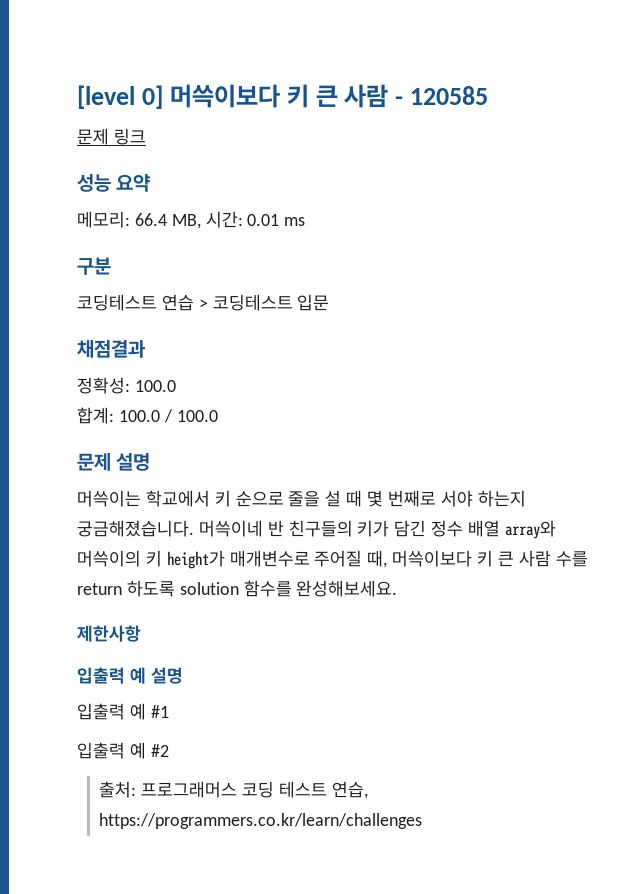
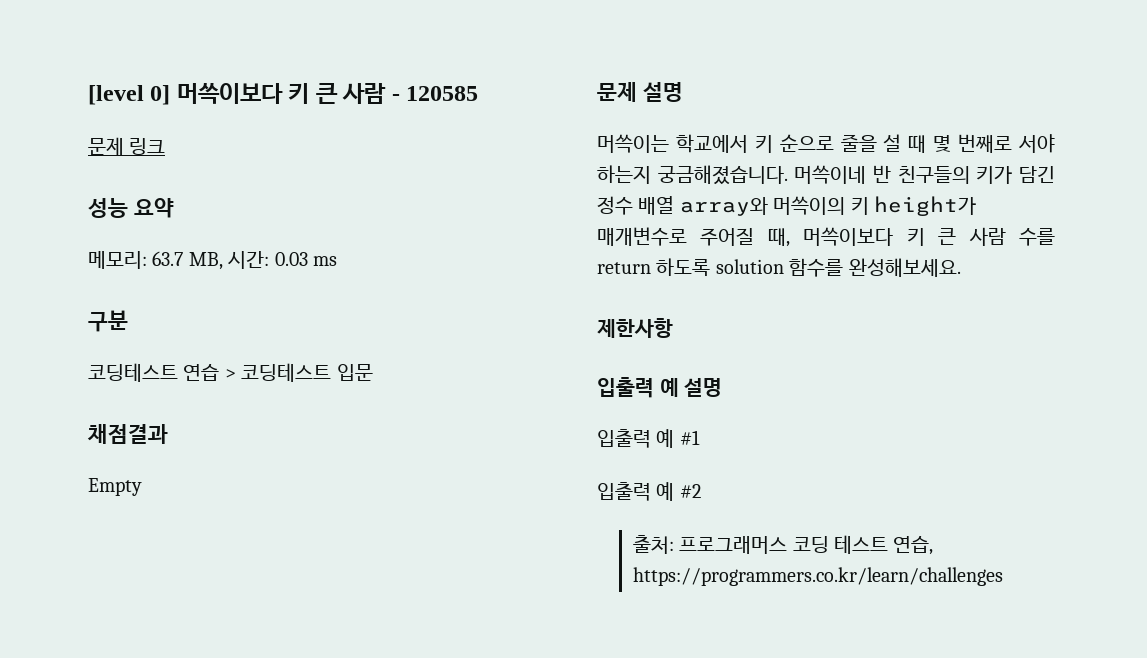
[134,213,167,226] 66.4 -> [152,251,184,266] 63.7
[247,214,280,226] 0.01 -> [274,252,308,266] 0.03
[77,377,176,394] [77,407,218,424] 정확성: 100.0 // 합계: 100.0 / 100.0 -> [88,478,142,496] Empty

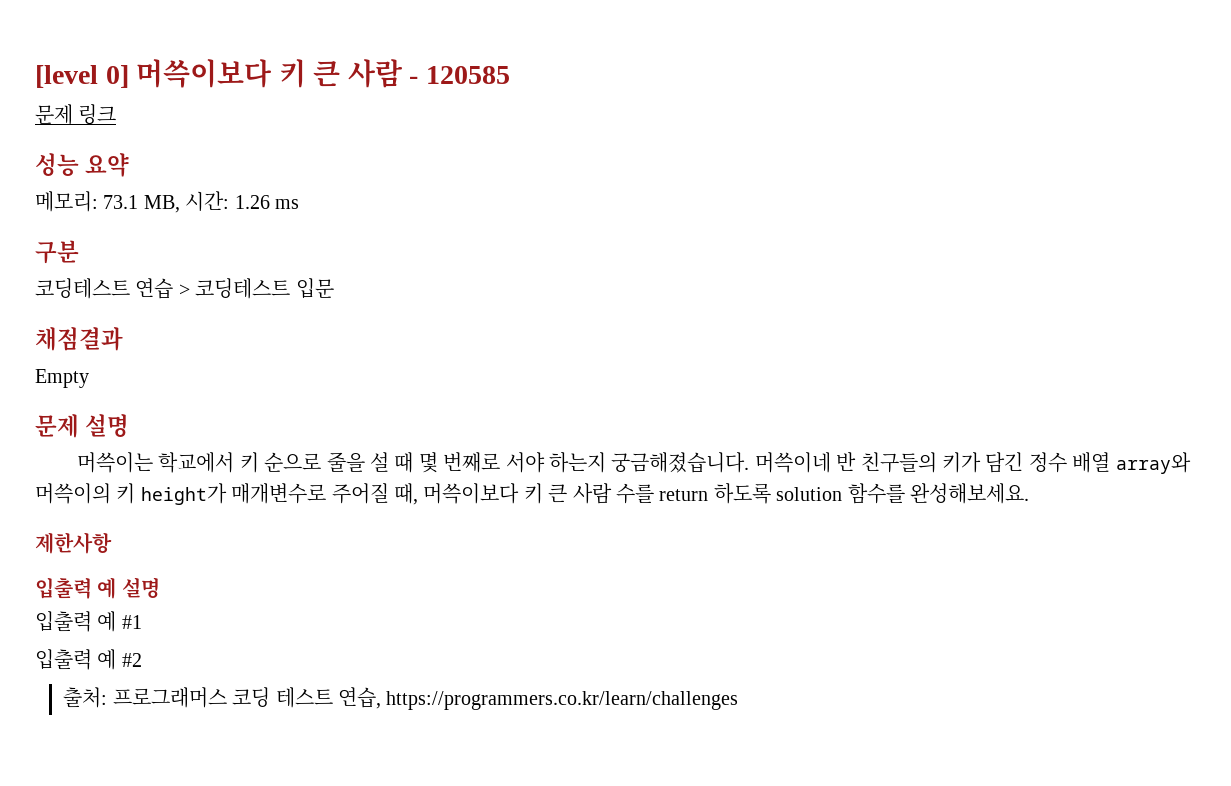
[152,251,184,266] 63.7 -> [103,195,139,209] 73.1
[274,252,308,266] 0.03 -> [234,195,270,209] 1.26

